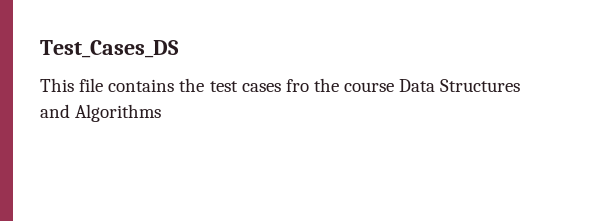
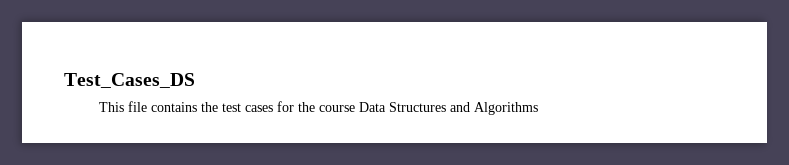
[285,79,309,92] fro -> [277,101,295,112] for

